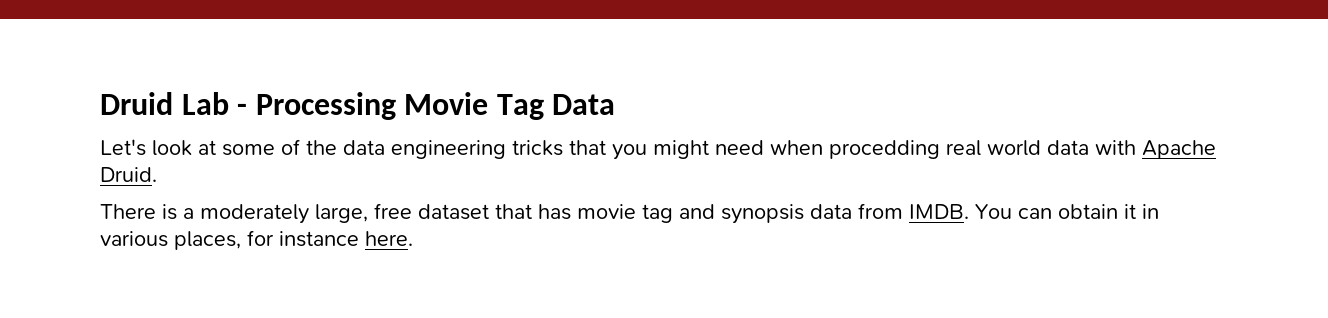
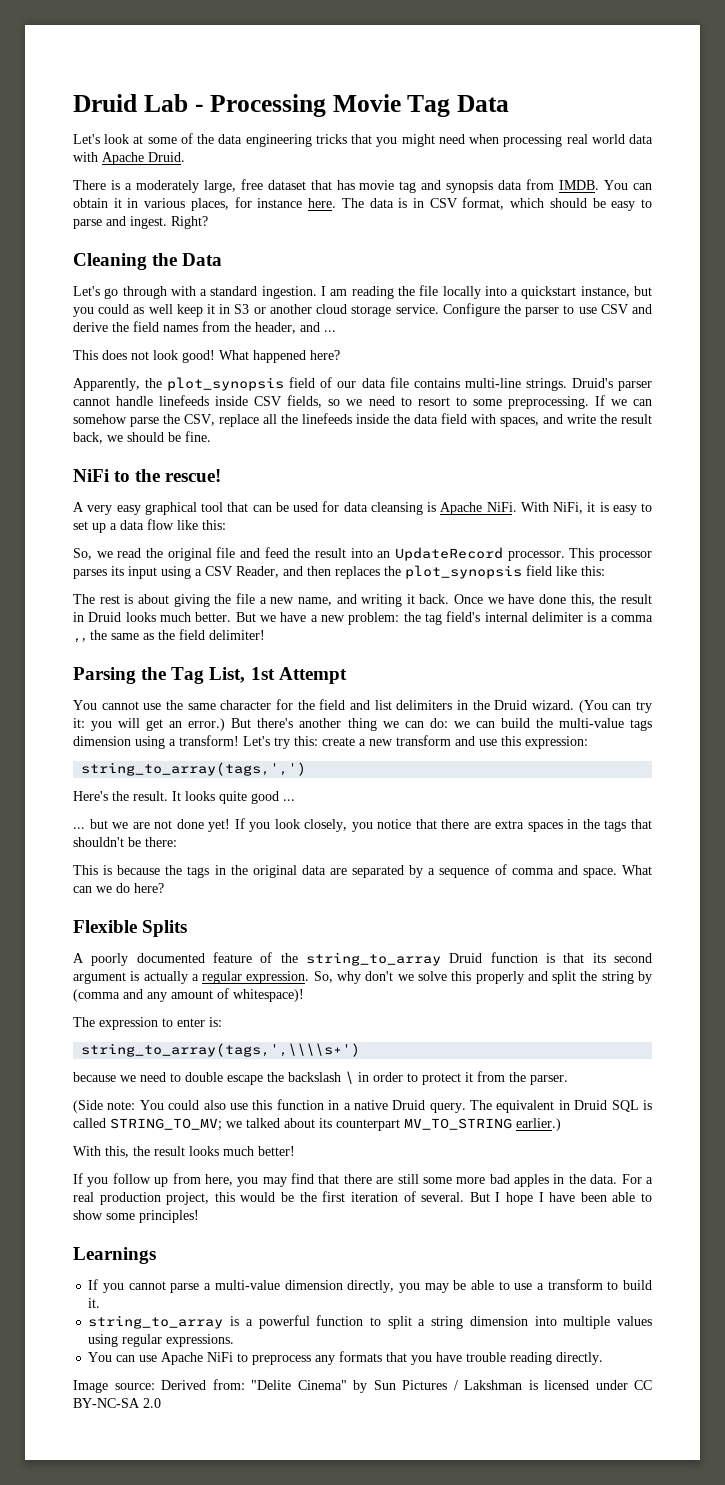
[829,140,940,159] procedding -> [503,134,563,147] processing
(413, 238) none -> [341,197,652,211] [73,216,208,229] [73,253,223,270] [73,285,652,299] [73,303,653,317] [73,321,336,334] [73,350,340,363] [73,377,652,391] [73,395,652,409] [73,413,652,427] [73,431,211,444] [73,469,222,482] [73,501,652,515] [73,519,226,533] [73,547,653,561] [73,565,605,579] [73,593,652,607] [73,611,653,625] [73,629,265,643] [73,667,347,684] [73,699,652,713] [73,718,652,731] [73,735,588,749] [81,762,307,776] [73,791,295,804] [73,818,652,832] [73,837,177,847] [73,864,652,878] [73,883,164,893] [73,920,188,937] [73,952,652,966] [73,971,652,984] [73,988,304,1002] [73,1017,222,1030] [81,1043,361,1057] [73,1071,568,1085] [73,1099,653,1113] [73,1118,561,1131] [73,1146,295,1158] [73,1173,654,1187] [73,1191,652,1205] [73,1210,199,1223] [73,1247,156,1264] [88,1279,652,1293] [88,1298,101,1308] [88,1315,653,1329] [88,1334,235,1347] [88,1351,604,1365] [73,1379,652,1393] [73,1398,161,1408] The data is in CSV format, which should be easy to parse and ingest. Right? // Cleaning the Data // Let's go through with a standard ingestion. I am reading the file locally into a quickstart instance, but you could as well keep it in S3 or another cloud storage service. Configure the parser to use CSV and derive the field names from the header, and ... // This does not look good! What happened here? // Apparently, the plot_synopsis field of our data file contains multi-line strings. Druid's parser cannot handle linefeeds inside CSV fields, so we need to resort to some preprocessing. If we can somehow parse the CSV, replace all the linefeeds inside the data field with spaces, and write the result back, we should be fine. // NiFi to the rescue! // A very easy graphical tool that can be used for data cleansing is Apache NiFi. With NiFi, it is easy to set up a data flow like this: // So, we read the original file and feed the result into an UpdateRecord processor. This processor parses its input using a CSV Reader, and then replaces the plot_synopsis field like this: // The rest is about giving the file a new name, and writing it back. Once we have done this, the result in Druid looks much better. But we have a new problem: the tag field's internal delimiter is a comma ,, the same as the field delimiter! // Parsing the Tag List, 1st Attempt // You cannot use the same character for the field and list delimiters in the Druid wizard. (You can try it: you will get an error.) But there's another thing we can do: we can build the multi-value tags dimension using a transform! Let's try this: create a new transform and use this expression: // string_to_array(tags,',') // Here's the result. It looks quite good ... // ... but we are not done yet! If you look closely, you notice that there are extra spaces in the tags that shouldn't be there: // This is because the tags in the original data are separated by a sequence of comma and space. What can we do here? // Flexible Splits // A poorly documented feature of the string_to_array Druid function is that its second argument is actually a regular expression. So, why don't we solve this properly and split the string by (comma and any amount of whitespace)! // The expression to enter is: // string_to_array(tags,',\\\\s+') // because we need to double escape the backslash \ in order to protect it from the parser. // (Side note: You could also use this function in a native Druid query. The equivalent in Druid SQL is called STRING_TO_MV; we talked about its counterpart MV_TO_STRING earlier.) // With this, the result looks much better! // If you follow up from here, you may find that there are still some more bad apples in the data. For a real production project, this would be the first iteration of several. But I hope I have been able to show some principles! // Learnings // If you cannot parse a multi-value dimension directly, you may be able to use a transform to build it. // string_to_array is a powerful function to split a string dimension into multiple values using regular expressions. // You can use Apache NiFi to preprocess any formats that you have trouble reading directly. // Image source: Derived from: "Delite Cinema" by Sun Pictures / Lakshman is licensed under CC BY-NC-SA 2.0

